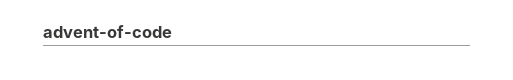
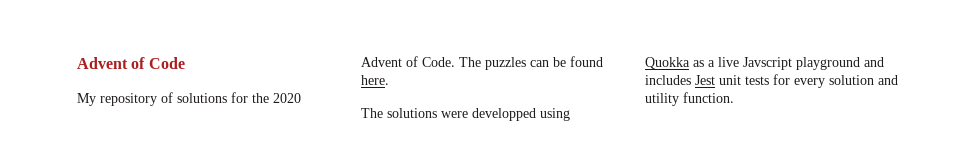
[43,25,172,38] advent-of-code -> [77,57,185,69] [77,92,301,106] [361,56,603,70] [361,75,389,85] [361,108,570,121] [645,57,884,70] [645,74,898,88] [645,92,734,106] Advent of Code // My repository of solutions for the 2020 Advent of Code. The puzzles can be found here. // The solutions were developped using Quokka as a live Javscript playground and includes Jest unit tests for every solution and utility function.

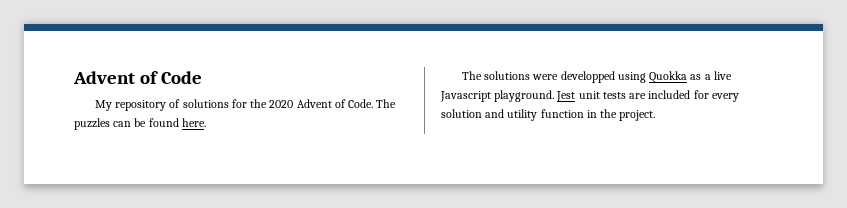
[743,57,884,70] [645,75,691,85] Javscript playground and includes -> [440,90,555,102] Javascript playground.
(769, 80) none -> [629,90,691,99] are included
[683,92,734,103] function. -> [540,109,656,121] function in the project.

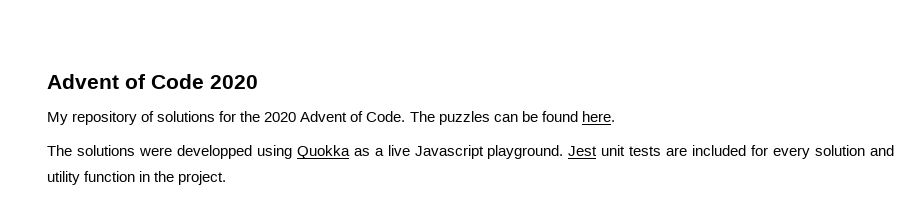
(202, 77) none -> [210,75,258,89] 2020

